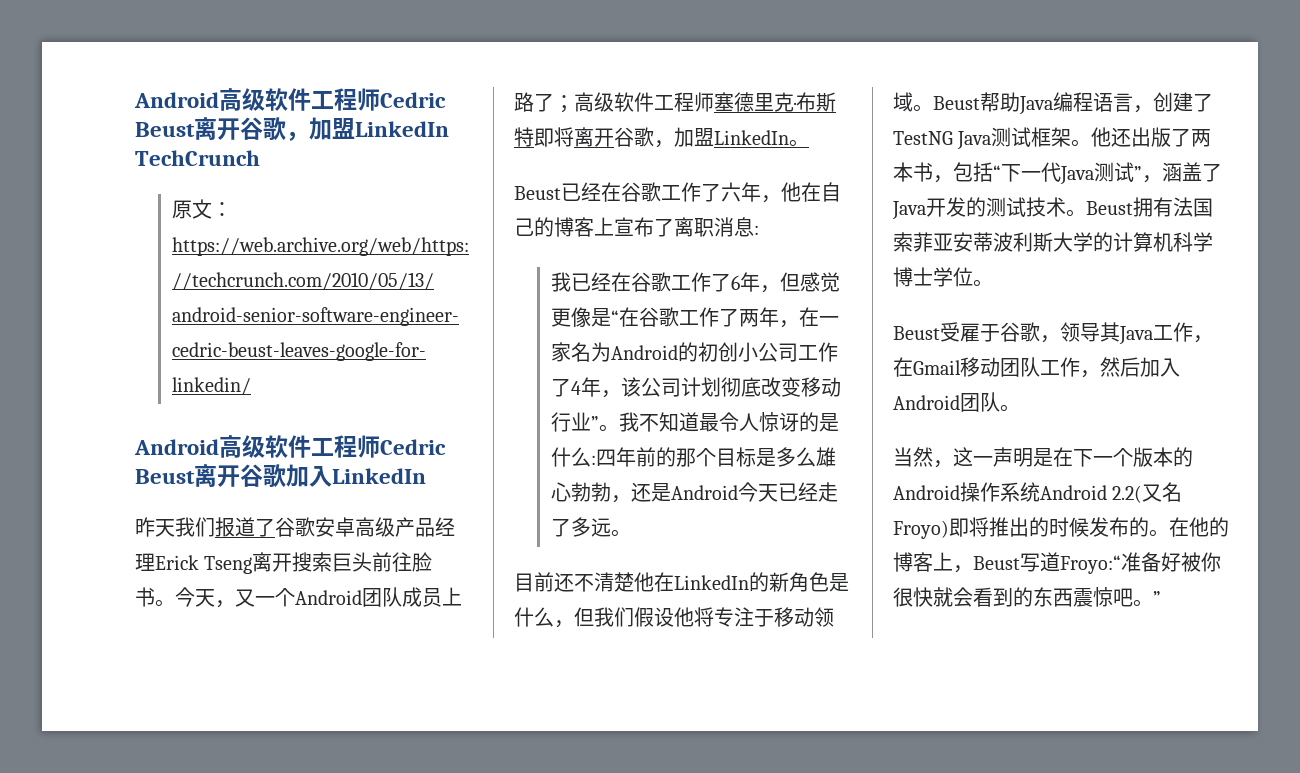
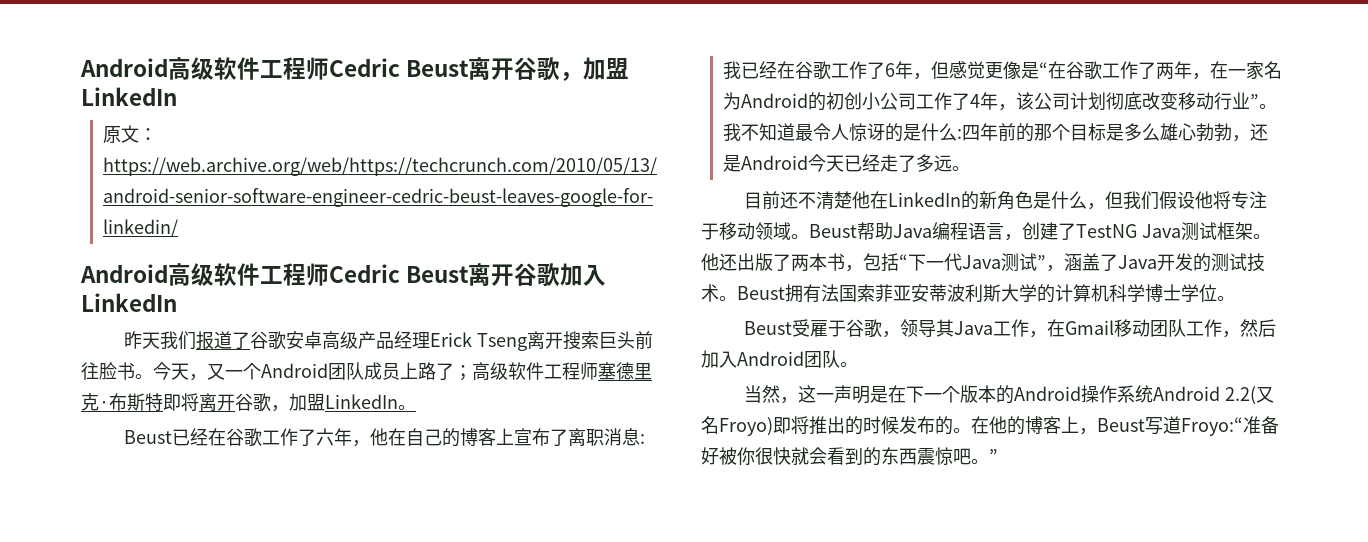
[135,150,260,166] TechCrunch -> (177, 96) none

